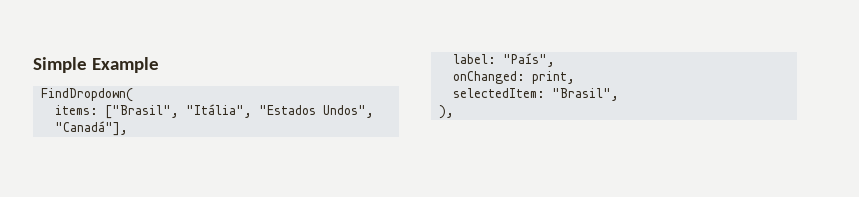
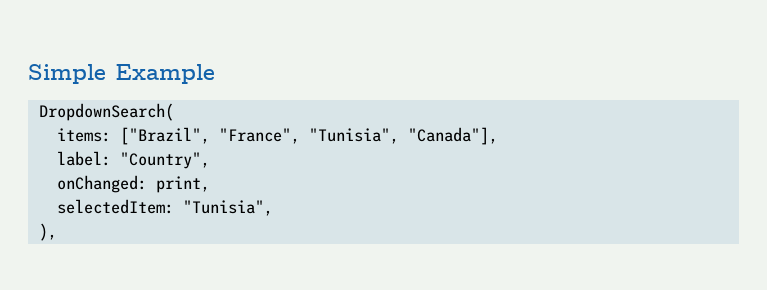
[41,88,134,102] FindDropdown( -> [39,103,175,121] DropdownSearch(
[105,104,375,119] [55,121,129,136] ["Brasil", "Itália", "Estados Undos", "Canadá"], -> [120,127,499,145] ["Brazil", "France", "Tunisia", "Canada"],
[503,53,556,67] "País", -> [120,152,211,169] "Country",
[552,88,620,101] "Brasil", -> [183,200,274,216] "Tunisia",

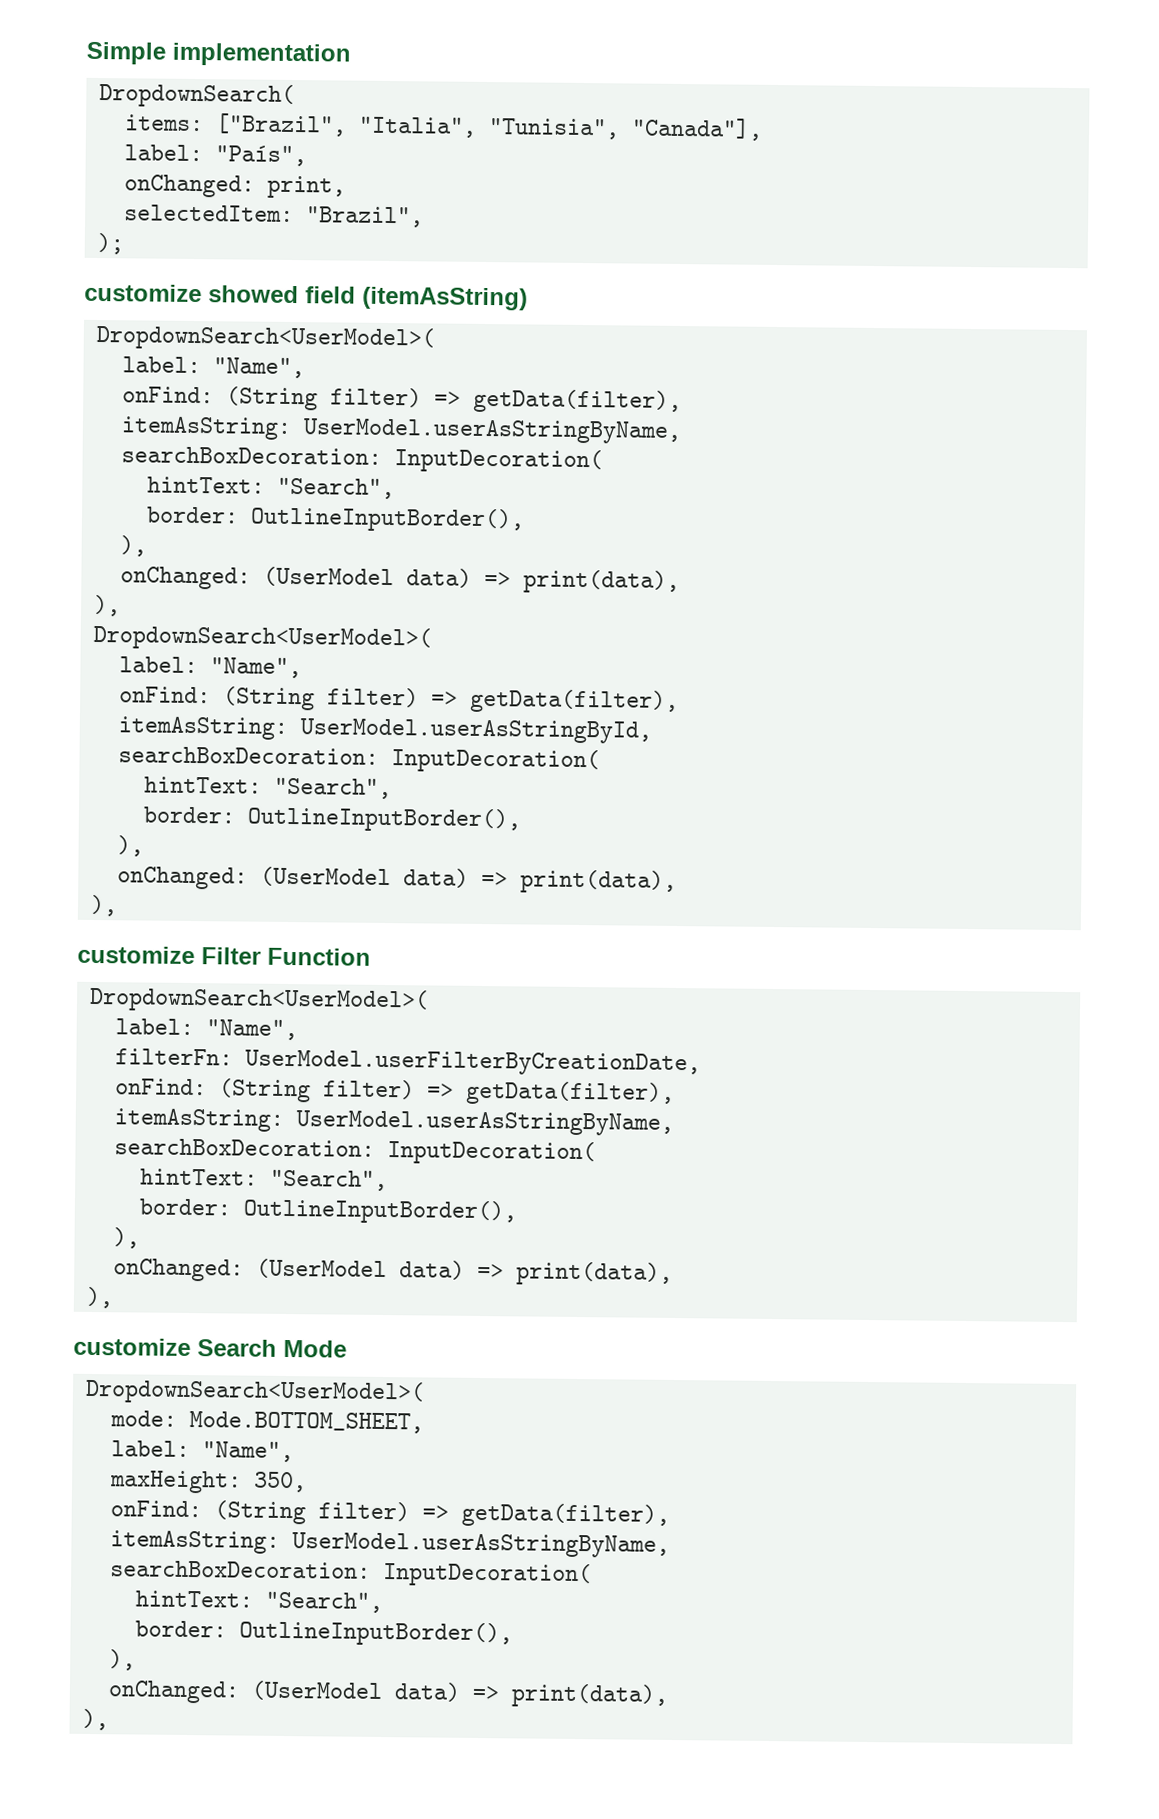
[115,64,215,84] Example -> [172,42,351,67] implementation
[219,128,301,144] "France", -> [357,116,477,138] "Italia",
[120,152,211,169] "Country", -> [214,145,307,167] "País",
[183,200,274,216] "Tunisia", -> [305,206,424,228] [96,232,124,255] [84,283,528,311] [95,324,435,352] [121,356,305,379] [121,386,682,415] [120,416,682,445] [120,446,603,474] [146,476,395,500] [145,506,525,533] [119,535,147,557] [119,566,680,595] [92,594,121,617] [92,624,432,652] [118,656,302,679] [118,686,679,715] [117,716,652,744] [117,746,600,774] [143,776,392,800] [142,806,522,833] [116,835,144,857] [116,866,677,894] [89,894,118,917] [77,945,371,966] [88,986,429,1014] [114,1018,298,1041] [114,1048,701,1077] [114,1078,675,1106] [113,1108,674,1136] [113,1138,596,1166] [139,1168,388,1192] [138,1198,517,1225] [112,1227,140,1249] [112,1258,673,1286] [85,1286,114,1309] [73,1337,347,1358] [84,1378,425,1406] [109,1410,424,1434] [110,1440,294,1463] [108,1470,307,1494] [109,1500,670,1528] [109,1530,670,1558] [109,1560,592,1588] [134,1590,383,1614] [134,1620,513,1647] [108,1649,136,1671] [107,1680,669,1708] "Brazil", // ); // customize showed field (itemAsString) // DropdownSearch<UserModel>( // label: "Name", // onFind: (String filter) => getData(filter), // itemAsString: UserModel.userAsStringByName, // searchBoxDecoration: InputDecoration( // hintText: "Search", // border: OutlineInputBorder(), // ), // onChanged: (UserModel data) => print(data), // ), // DropdownSearch<UserModel>( // label: "Name", // onFind: (String filter) => getData(filter), // itemAsString: UserModel.userAsStringById, // searchBoxDecoration: InputDecoration( // hintText: "Search", // border: OutlineInputBorder(), // ), // onChanged: (UserModel data) => print(data), // ), // customize Filter Function // DropdownSearch<UserModel>( // label: "Name", // filterFn: UserModel.userFilterByCreationDate, // onFind: (String filter) => getData(filter), // itemAsString: UserModel.userAsStringByName, // searchBoxDecoration: InputDecoration( // hintText: "Search", // border: OutlineInputBorder(), // ), // onChanged: (UserModel data) => print(data), // ), // customize Search Mode // DropdownSearch<UserModel>( // mode: Mode.BOTTOM_SHEET, // label: "Name", // maxHeight: 350, // onFind: (String filter) => getData(filter), // itemAsString: UserModel.userAsStringByName, // searchBoxDecoration: InputDecoration( // hintText: "Search", // border: OutlineInputBorder(), // ), // onChanged: (UserModel data) => print(data),

